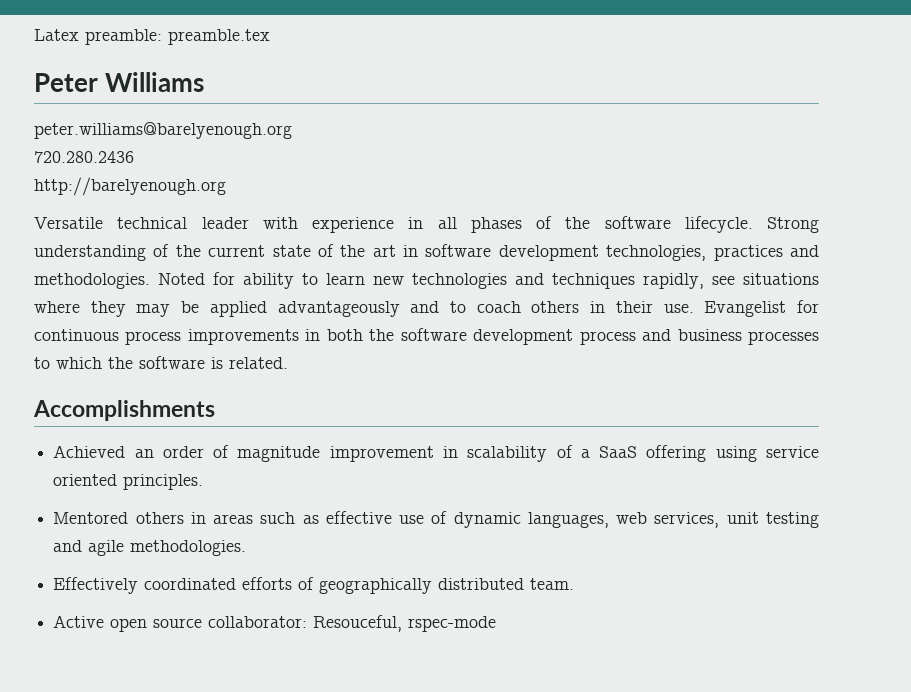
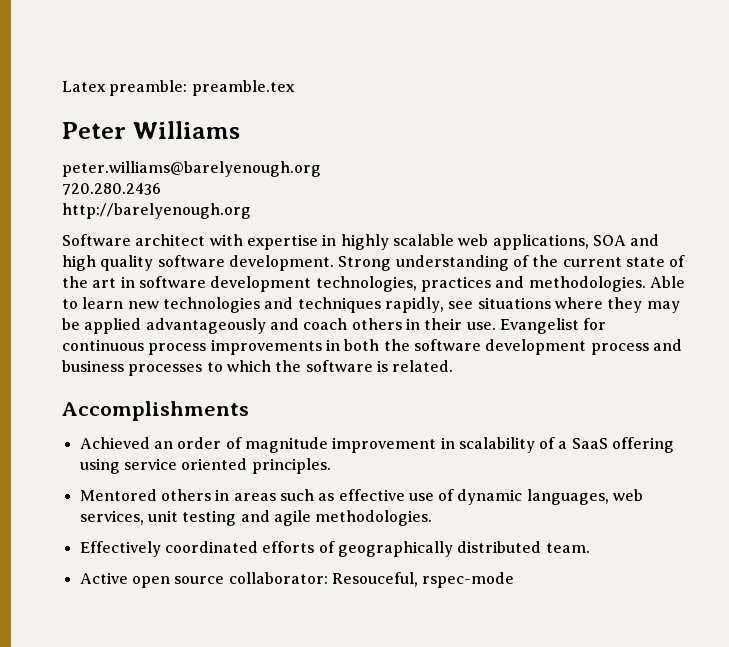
[34,216,753,233] Versatile technical leader with experience in all phases of the software lifecycle. -> [62,234,660,250] [62,255,334,271] Software architect with expertise in highly scalable web applications, SOA and high quality software development.
[158,272,294,289] Noted for ability -> [649,276,685,288] Able
[450,301,467,313] to -> (299, 324) none

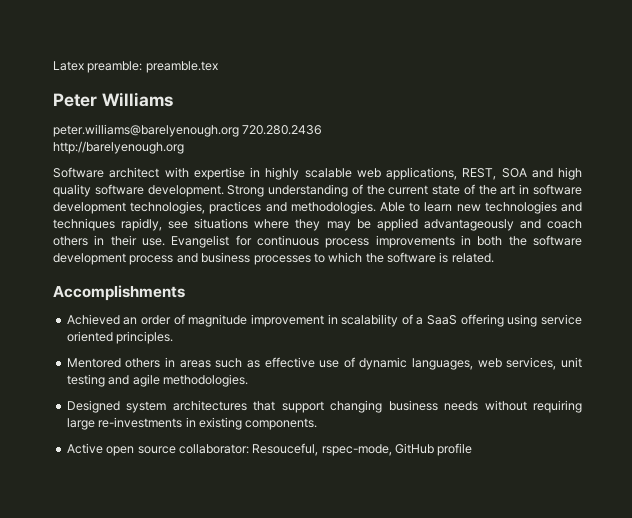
(321, 169) // -> (239, 130) none
(589, 242) none -> [462,168,497,180] REST,
[79,541,590,557] Effectively coordinated efforts of geographically distributed team. -> [66,400,582,413] [66,417,318,430] Designed system architectures that support changing business needs without requiring large re-investments in existing components.
[422,572,515,588] rspec-mode -> [321,443,473,456] rspec-mode, GitHub profile

